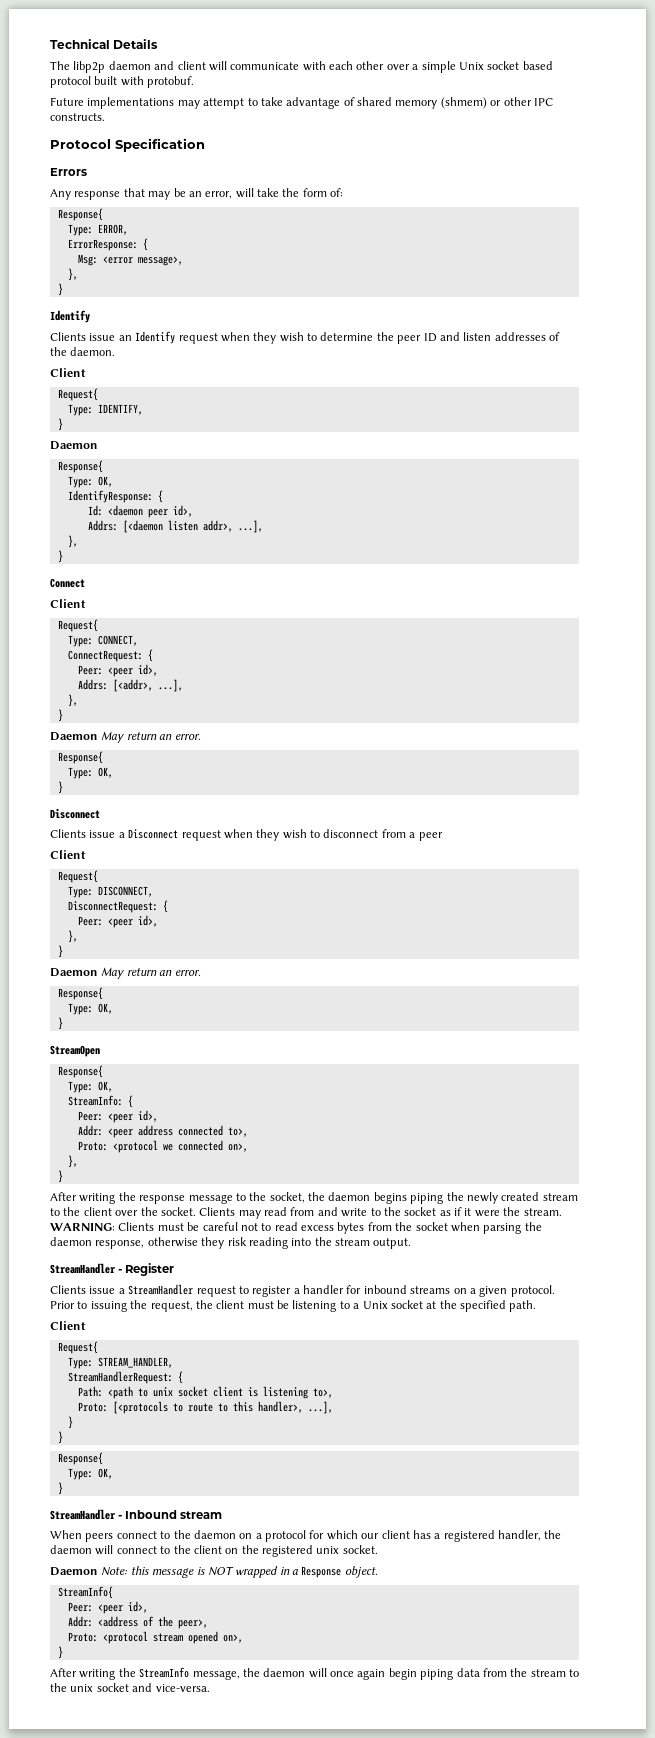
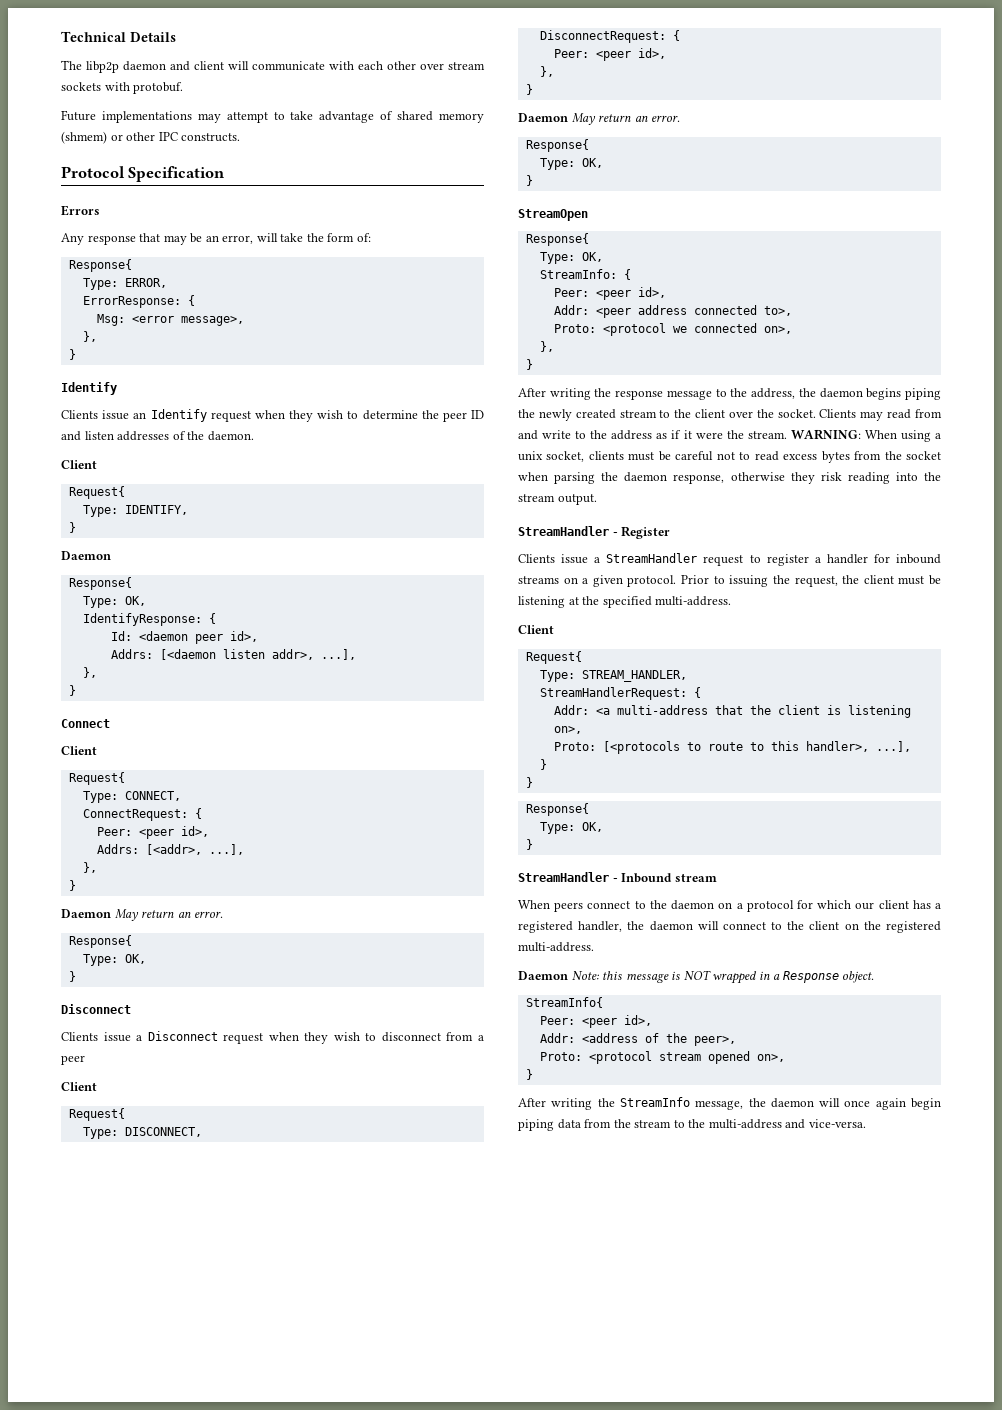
[412,61,553,73] [50,76,118,88] a simple Unix socket based protocol built -> [448,62,485,70] [61,82,101,91] stream sockets
[269,1192,305,1203] socket, -> [751,388,796,399] address,
[404,1207,437,1216] socket -> [611,430,653,440] address
[118,1222,155,1231] Clients -> [864,430,941,442] [518,451,624,462] When using a unix socket, clients
[339,1300,423,1309] to a Unix socket -> (565, 602) none
[509,1300,537,1312] path. -> [655,596,732,606] multi-address.
[77,1386,208,1399] Path: <path to unix socket -> [553,705,771,715] Addr: <a multi-address that the
[312,1388,333,1398] to>, -> [553,726,582,734] on>,
[316,1545,378,1554] unix socket. -> [518,942,594,952] multi-address.
[70,1683,129,1692] unix socket -> [708,1119,782,1129] multi-address

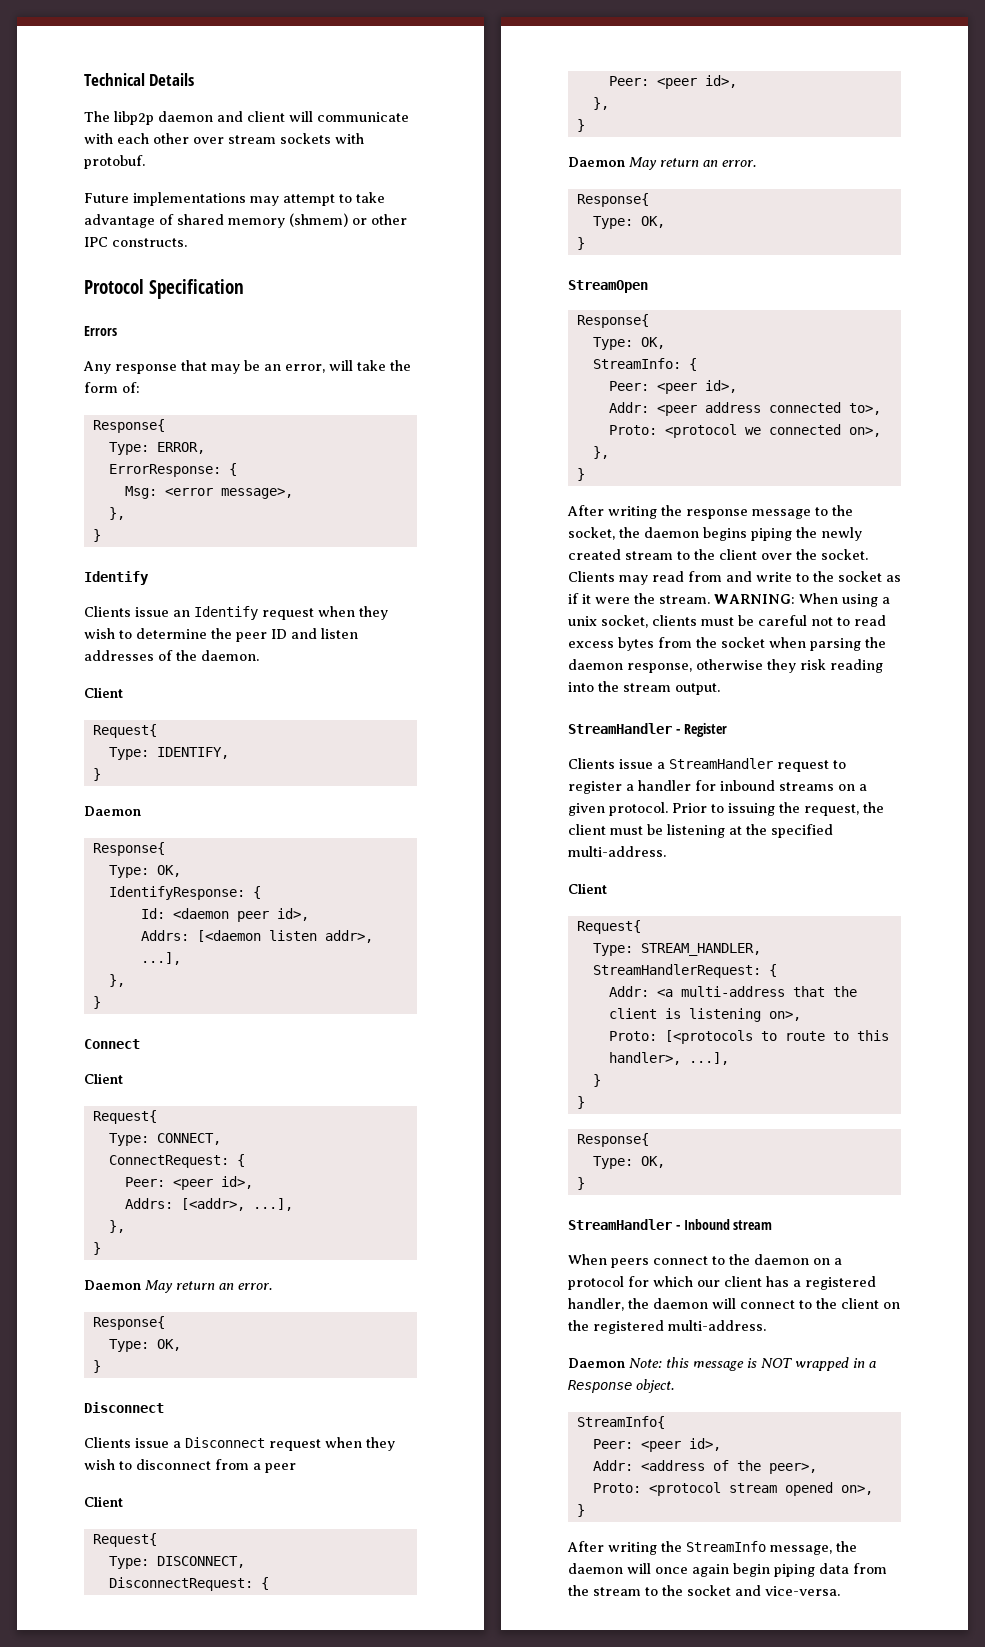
[751,388,796,399] address, -> [568,527,615,540] socket,
[611,430,653,440] address -> [838,571,882,582] socket
[708,1119,782,1129] multi-address -> [687,1585,731,1596] socket

